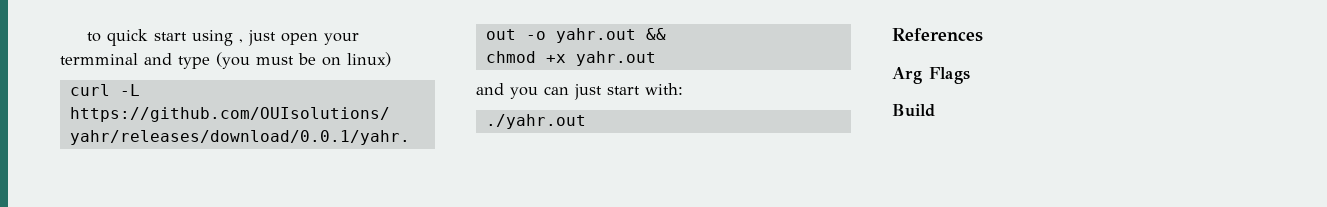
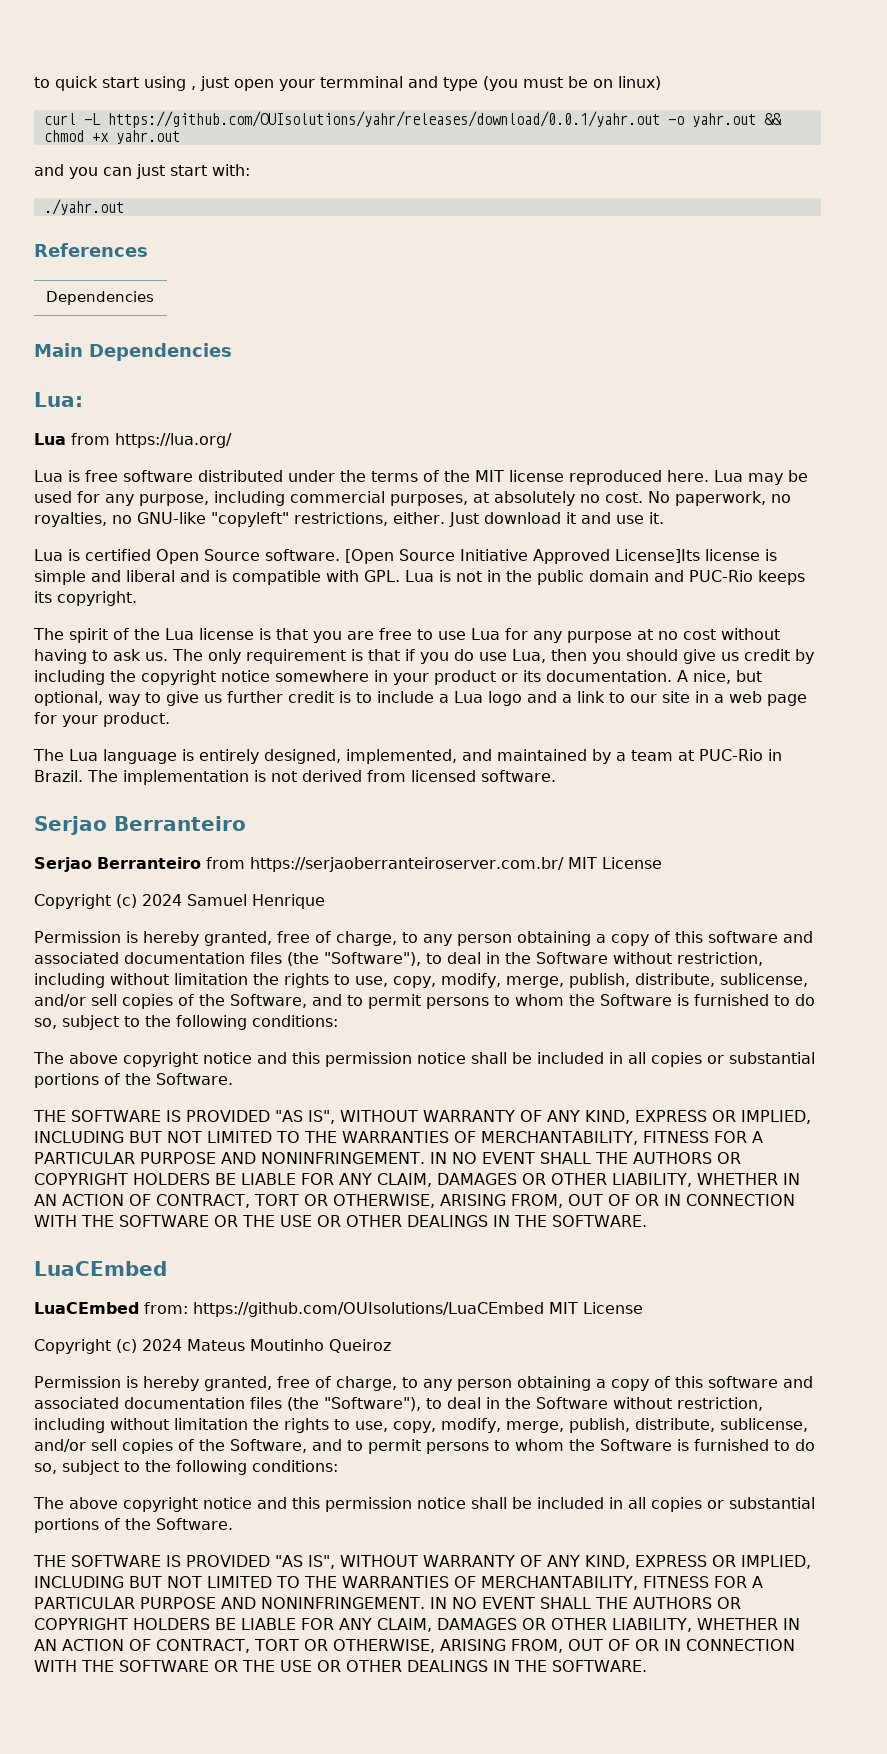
[892,67,970,84] [892,104,935,117] // Arg Flags // Build -> [45,291,154,305] [34,343,232,361] [34,392,83,407] [34,433,232,448] [34,470,808,485] [34,491,791,506] [34,512,664,527] [34,549,777,564] [34,570,805,585] [34,591,137,606] [33,628,780,643] [34,649,814,664] [34,670,762,685] [34,691,807,706] [34,712,170,727] [33,749,782,764] [34,770,556,785] [34,816,246,835] [34,857,662,872] [34,894,325,909] [34,931,813,946] [34,952,763,966] [34,973,808,988] [34,994,815,1009] [34,1015,338,1030] [33,1052,815,1067] [34,1073,233,1088] [33,1110,811,1124] [34,1131,763,1145] [34,1152,741,1164] [34,1173,800,1187] [34,1194,795,1208] [34,1215,647,1227] [34,1261,167,1276] [34,1302,643,1317] [34,1339,391,1354] [34,1376,813,1391] [34,1397,763,1411] [34,1418,808,1433] [34,1439,815,1454] [34,1460,338,1475] [33,1497,815,1512] [34,1518,233,1533] [33,1555,811,1569] [34,1576,763,1590] [34,1597,741,1609] [34,1618,800,1632] [34,1639,795,1653] [34,1660,647,1672] // Dependencies // Main Dependencies // Lua: // Lua from https://lua.org/ // Lua is free software distributed under the terms of the MIT license reproduced here. Lua may be used for any purpose, including commercial purposes, at absolutely no cost. No paperwork, no royalties, no GNU-like "copyleft" restrictions, either. Just download it and use it. // Lua is certified Open Source software. [Open Source Initiative Approved License]Its license is simple and liberal and is compatible with GPL. Lua is not in the public domain and PUC-Rio keeps its copyright. // The spirit of the Lua license is that you are free to use Lua for any purpose at no cost without having to ask us. The only requirement is that if you do use Lua, then you should give us credit by including the copyright notice somewhere in your product or its documentation. A nice, but optional, way to give us further credit is to include a Lua logo and a link to our site in a web page for your product. // The Lua language is entirely designed, implemented, and maintained by a team at PUC-Rio in Brazil. The implementation is not derived from licensed software. // Serjao Berranteiro // Serjao Berranteiro from https://serjaoberranteiroserver.com.br/ MIT License // Copyright (c) 2024 Samuel Henrique // Permission is hereby granted, free of charge, to any person obtaining a copy of this software and associated documentation files (the "Software"), to deal in the Software without restriction, including without limitation the rights to use, copy, modify, merge, publish, distribute, sublicense, and/or sell copies of the Software, and to permit persons to whom the Software is furnished to do so, subject to the following conditions: // The above copyright notice and this permission notice shall be included in all copies or substantial portions of the Software. // THE SOFTWARE IS PROVIDED "AS IS", WITHOUT WARRANTY OF ANY KIND, EXPRESS OR IMPLIED, INCLUDING BUT NOT LIMITED TO THE WARRANTIES OF MERCHANTABILITY, FITNESS FOR A PARTICULAR PURPOSE AND NONINFRINGEMENT. IN NO EVENT SHALL THE AUTHORS OR COPYRIGHT HOLDERS BE LIABLE FOR ANY CLAIM, DAMAGES OR OTHER LIABILITY, WHETHER IN AN ACTION OF CONTRACT, TORT OR OTHERWISE, ARISING FROM, OUT OF OR IN CONNECTION WITH THE SOFTWARE OR THE USE OR OTHER DEALINGS IN THE SOFTWARE. // LuaCEmbed // LuaCEmbed from: https://github.com/OUIsolutions/LuaCEmbed MIT License // Copyright (c) 2024 Mateus Moutinho Queiroz // Permission is hereby granted, free of charge, to any person obtaining a copy of this software and associated documentation files (the "Software"), to deal in the Software without restriction, including without limitation the rights to use, copy, modify, merge, publish, distribute, sublicense, and/or sell copies of the Software, and to permit persons to whom the Software is furnished to do so, subject to the following conditions: // The above copyright notice and this permission notice shall be included in all copies or substantial portions of the Software. // THE SOFTWARE IS PROVIDED "AS IS", WITHOUT WARRANTY OF ANY KIND, EXPRESS OR IMPLIED, INCLUDING BUT NOT LIMITED TO THE WARRANTIES OF MERCHANTABILITY, FITNESS FOR A PARTICULAR PURPOSE AND NONINFRINGEMENT. IN NO EVENT SHALL THE AUTHORS OR COPYRIGHT HOLDERS BE LIABLE FOR ANY CLAIM, DAMAGES OR OTHER LIABILITY, WHETHER IN AN ACTION OF CONTRACT, TORT OR OTHERWISE, ARISING FROM, OUT OF OR IN CONNECTION WITH THE SOFTWARE OR THE USE OR OTHER DEALINGS IN THE SOFTWARE.

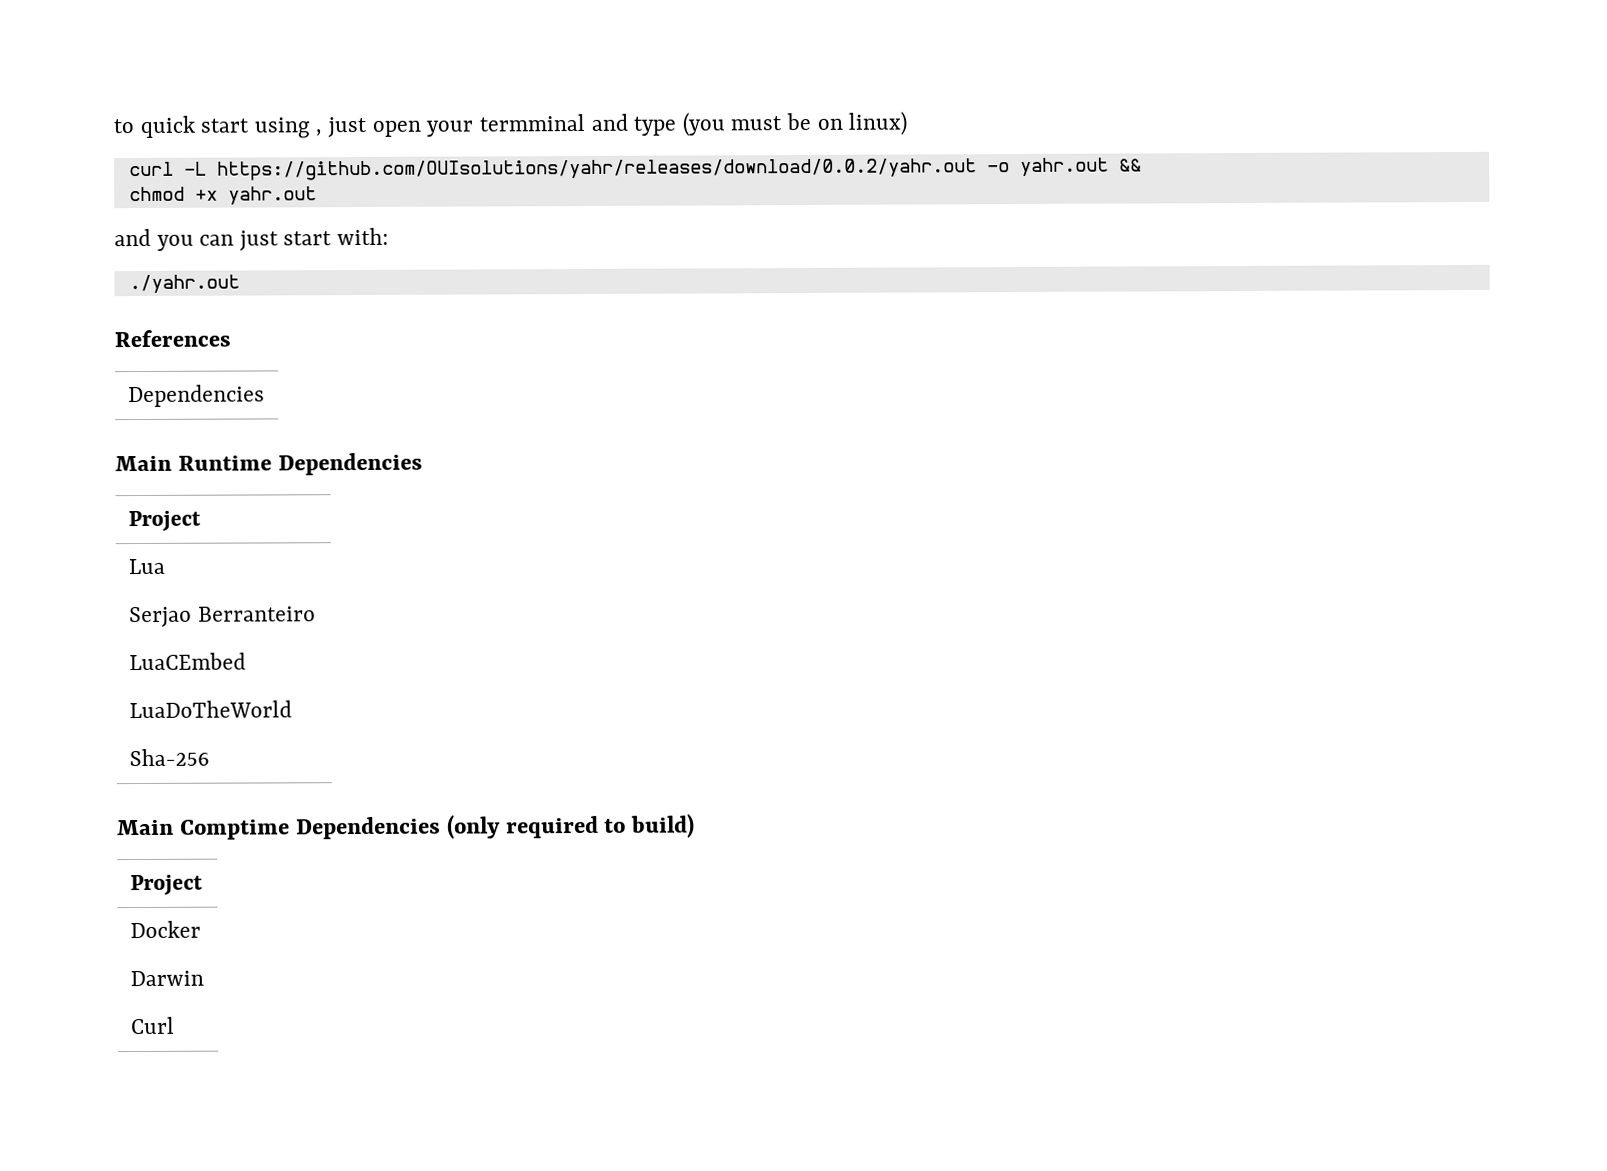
[107,111,660,128] https://github.com/OUIsolutions/yahr/releases/download/0.0.1/yahr.out -> [216,158,977,181] https://github.com/OUIsolutions/yahr/releases/download/0.0.2/yahr.out
[89,343,232,361] [34,392,83,407] [34,433,232,448] [34,470,808,485] [34,491,791,506] [34,512,664,527] [34,549,777,564] [34,570,805,585] [34,591,137,606] [33,628,780,643] [34,649,814,664] [34,670,762,685] [34,691,807,706] [34,712,170,727] [33,749,782,764] [34,770,556,785] [34,816,246,835] [34,857,662,872] [34,894,325,909] [34,931,813,946] [34,952,763,966] [34,973,808,988] [34,994,815,1009] [34,1015,338,1030] [33,1052,815,1067] [34,1073,233,1088] [33,1110,811,1124] [34,1131,763,1145] [34,1152,741,1164] [34,1173,800,1187] [34,1194,795,1208] [34,1215,647,1227] [34,1261,167,1276] [34,1302,643,1317] [34,1339,391,1354] [34,1376,813,1391] [34,1397,763,1411] [34,1418,808,1433] [34,1439,815,1454] [34,1460,338,1475] [33,1497,815,1512] [34,1518,233,1533] [33,1555,811,1569] [34,1576,763,1590] [34,1597,741,1609] [34,1618,800,1632] [34,1639,795,1653] [34,1660,647,1672] Dependencies // Lua: // Lua from https://lua.org/ // Lua is free software distributed under the terms of the MIT license reproduced here. Lua may be used for any purpose, including commercial purposes, at absolutely no cost. No paperwork, no royalties, no GNU-like "copyleft" restrictions, either. Just download it and use it. // Lua is certified Open Source software. [Open Source Initiative Approved License]Its license is simple and liberal and is compatible with GPL. Lua is not in the public domain and PUC-Rio keeps its copyright. // The spirit of the Lua license is that you are free to use Lua for any purpose at no cost without having to ask us. The only requirement is that if you do use Lua, then you should give us credit by including the copyright notice somewhere in your product or its documentation. A nice, but optional, way to give us further credit is to include a Lua logo and a link to our site in a web page for your product. // The Lua language is entirely designed, implemented, and maintained by a team at PUC-Rio in Brazil. The implementation is not derived from licensed software. // Serjao Berranteiro // Serjao Berranteiro from https://serjaoberranteiroserver.com.br/ MIT License // Copyright (c) 2024 Samuel Henrique // Permission is hereby granted, free of charge, to any person obtaining a copy of this software and associated documentation files (the "Software"), to deal in the Software without restriction, including without limitation the rights to use, copy, modify, merge, publish, distribute, sublicense, and/or sell copies of the Software, and to permit persons to whom the Software is furnished to do so, subject to the following conditions: // The above copyright notice and this permission notice shall be included in all copies or substantial portions of the Software. // THE SOFTWARE IS PROVIDED "AS IS", WITHOUT WARRANTY OF ANY KIND, EXPRESS OR IMPLIED, INCLUDING BUT NOT LIMITED TO THE WARRANTIES OF MERCHANTABILITY, FITNESS FOR A PARTICULAR PURPOSE AND NONINFRINGEMENT. IN NO EVENT SHALL THE AUTHORS OR COPYRIGHT HOLDERS BE LIABLE FOR ANY CLAIM, DAMAGES OR OTHER LIABILITY, WHETHER IN AN ACTION OF CONTRACT, TORT OR OTHERWISE, ARISING FROM, OUT OF OR IN CONNECTION WITH THE SOFTWARE OR THE USE OR OTHER DEALINGS IN THE SOFTWARE. // LuaCEmbed // LuaCEmbed from: https://github.com/OUIsolutions/LuaCEmbed MIT License // Copyright (c) 2024 Mateus Moutinho Queiroz // Permission is hereby granted, free of charge, to any person obtaining a copy of this software and associated documentation files (the "Software"), to deal in the Software without restriction, including without limitation the rights to use, copy, modify, merge, publish, distribute, sublicense, and/or sell copies of the Software, and to permit persons to whom the Software is furnished to do so, subject to the following conditions: // The above copyright notice and this permission notice shall be included in all copies or substantial portions of the Software. // THE SOFTWARE IS PROVIDED "AS IS", WITHOUT WARRANTY OF ANY KIND, EXPRESS OR IMPLIED, INCLUDING BUT NOT LIMITED TO THE WARRANTIES OF MERCHANTABILITY, FITNESS FOR A PARTICULAR PURPOSE AND NONINFRINGEMENT. IN NO EVENT SHALL THE AUTHORS OR COPYRIGHT HOLDERS BE LIABLE FOR ANY CLAIM, DAMAGES OR OTHER LIABILITY, WHETHER IN AN ACTION OF CONTRACT, TORT OR OTHERWISE, ARISING FROM, OUT OF OR IN CONNECTION WITH THE SOFTWARE OR THE USE OR OTHER DEALINGS IN THE SOFTWARE. -> [177,452,423,476] [127,510,201,532] [127,558,165,575] [128,606,316,628] [128,652,246,671] [128,700,292,719] [128,748,210,767] [117,813,696,840] [129,874,203,896] [129,920,201,939] [129,970,204,987] [129,1016,175,1035] Runtime Dependencies // Project // Lua // Serjao Berranteiro // LuaCEmbed // LuaDoTheWorld // Sha-256 // Main Comptime Dependencies (only required to build) // Project // Docker // Darwin // Curl

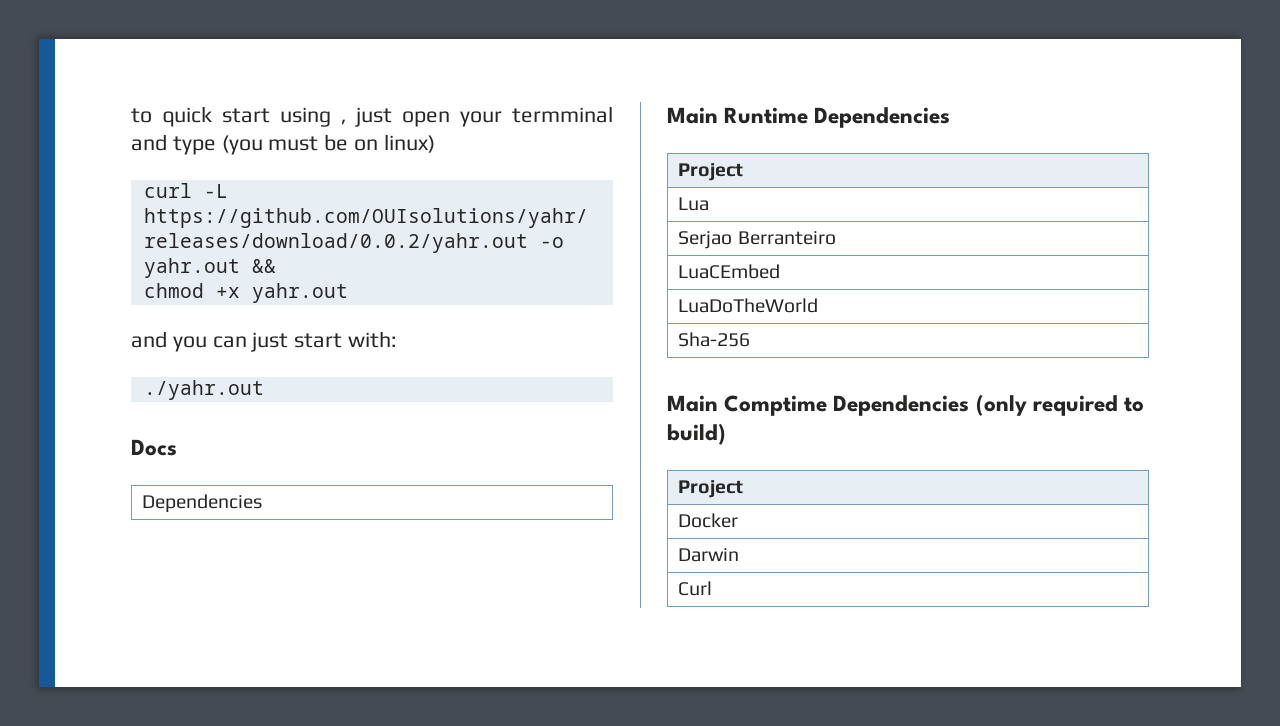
[114,329,231,348] References -> [131,439,177,456] Docs

